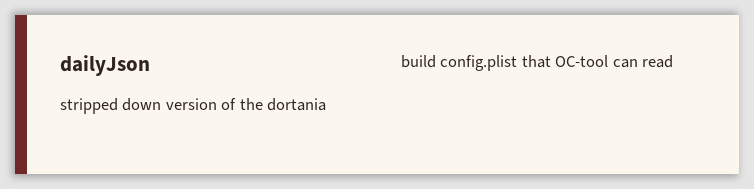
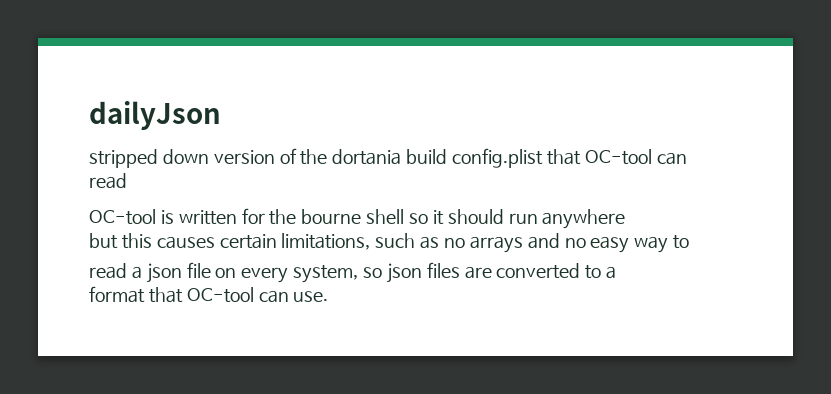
(674, 61) none -> [89,208,626,229] [89,233,690,253] [89,262,617,283] [89,286,329,303] // OC-tool is written for the bourne shell so it should run anywhere // but this causes certain limitations, such as no arrays and no easy way to // read a json file on every system, so json files are converted to a // format that OC-tool can use.

